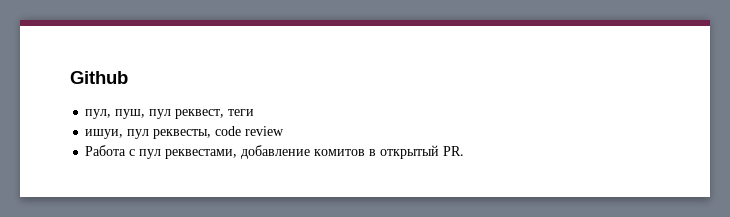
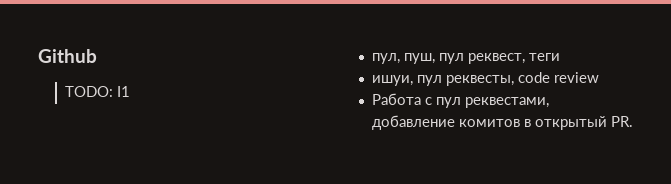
(128, 77) none -> [64,86,130,97] // TODO: I1

